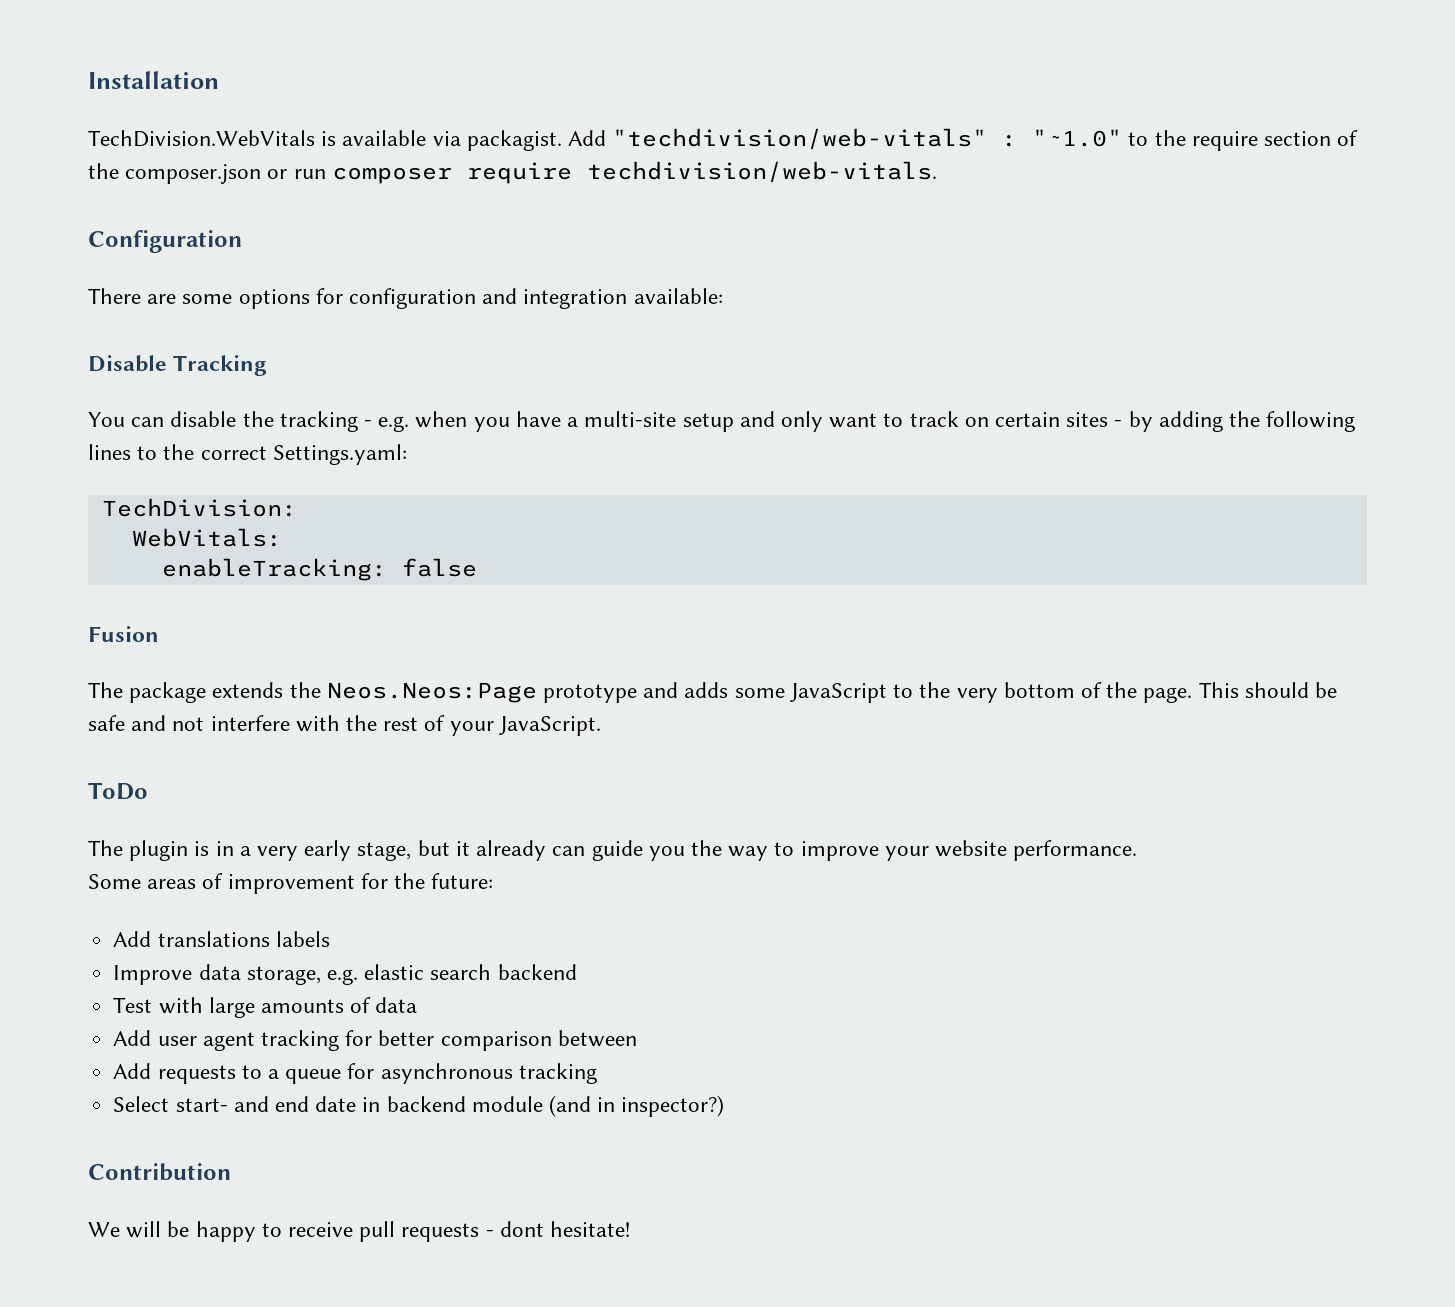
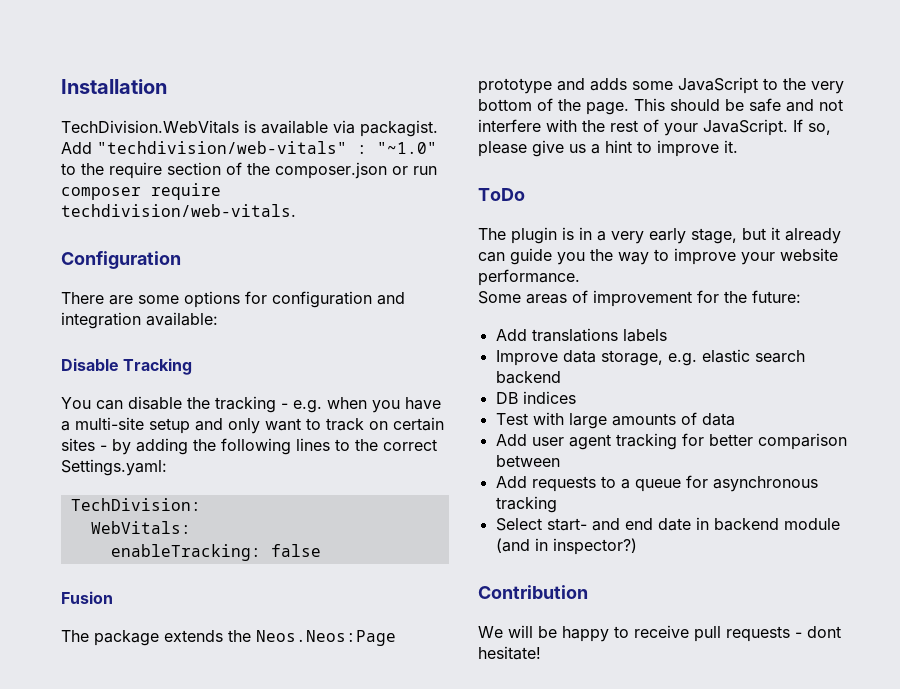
(601, 726) none -> [793,119,831,135] [478,140,738,157] If so, please give us a hint to improve it.
(577, 972) none -> [495,391,576,404] // DB indices

